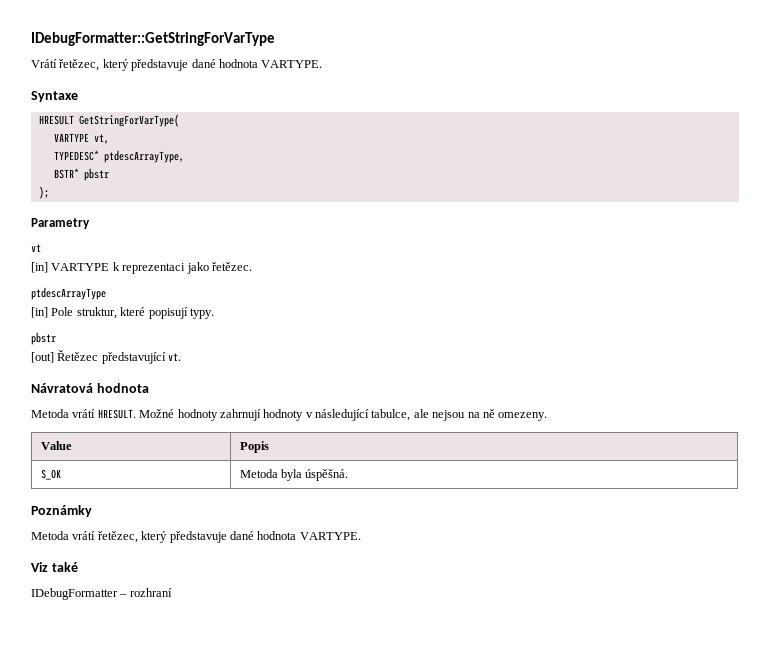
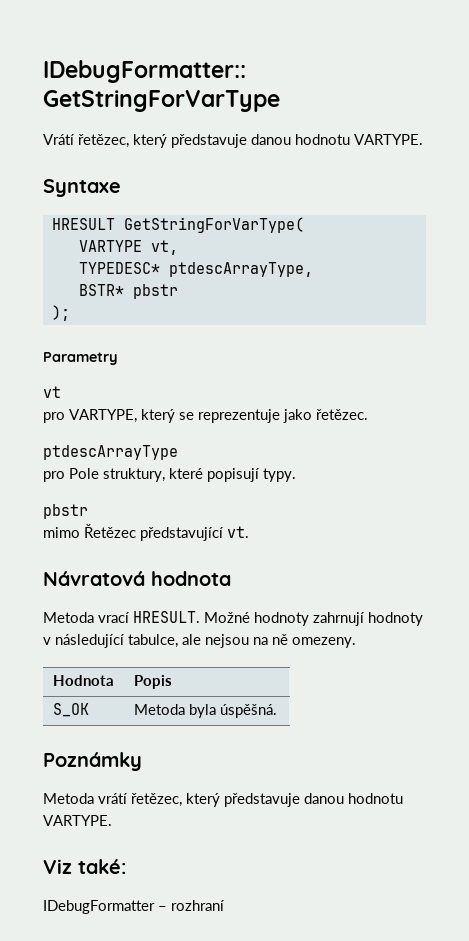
[191,59,258,68] dané hodnota -> [251,134,350,145] danou hodnotu
[31,262,186,274] [in] VARTYPE k reprezentaci -> [43,409,280,423] pro VARTYPE, který se reprezentuje
[31,307,117,319] [in] Pole struktur, -> [43,468,165,482] pro Pole struktury,
[31,352,54,363] [out] -> [43,527,80,538] mimo
[72,409,96,418] vrátí -> [98,612,130,623] vrací
[40,441,72,450] Value -> [52,675,114,686] Hodnota
[229,531,297,540] dané hodnota -> [304,793,403,804] danou hodnotu
[51,562,78,572] také -> [78,859,126,874] také:

